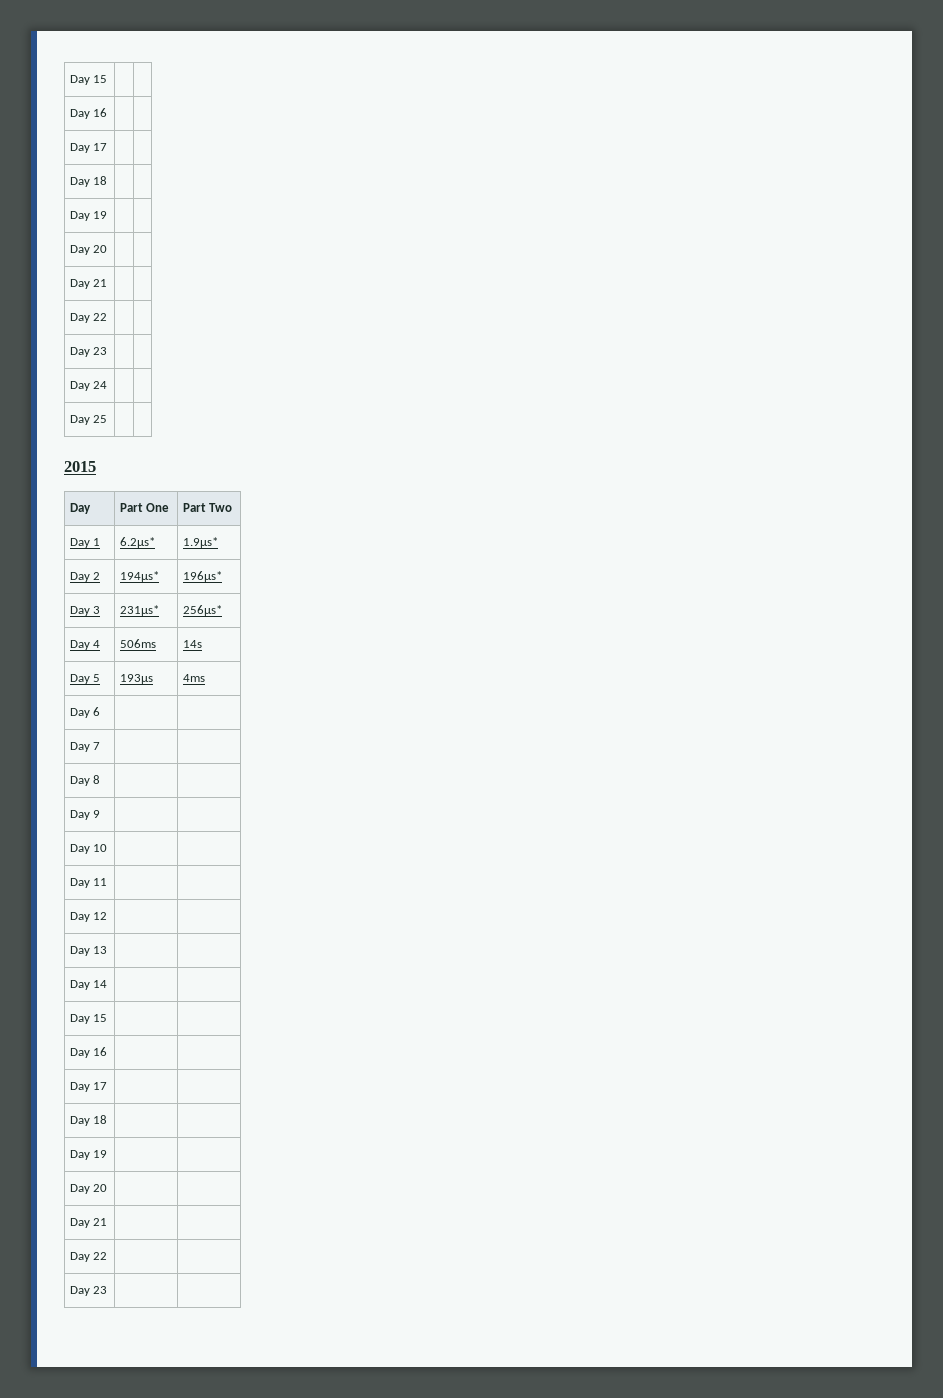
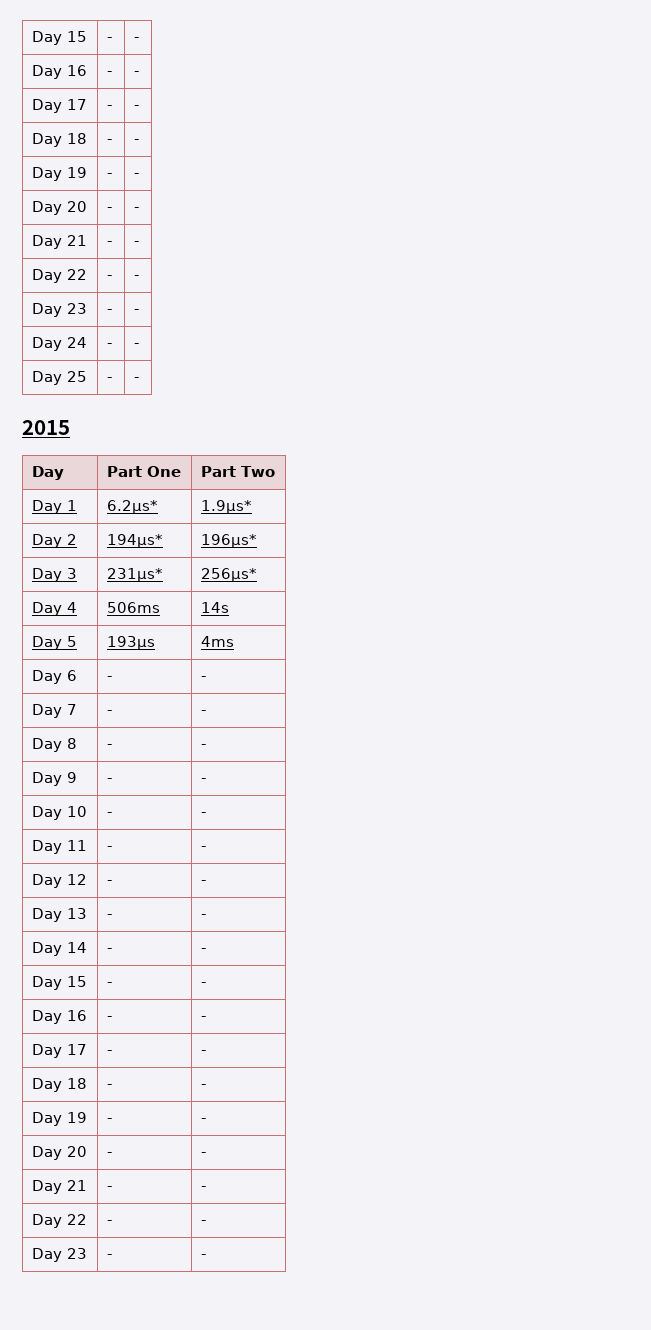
[69,75,108,85] [69,108,108,119] [69,143,108,153] [69,176,108,187] [69,211,108,221] [69,245,108,255] [69,279,108,289] [69,313,108,323] [69,347,108,357] Day 15 | | // Day 16 | | // Day 17 | | // Day 18 | | // Day 19 | | // Day 20 | | // Day 21 | | // Day 22 | | // Day 23 | | -> [31,31,87,45] [106,37,112,42] [133,37,139,42] [31,65,87,79] [106,71,112,76] [133,71,139,76] [31,99,87,113] [106,105,112,110] [133,105,139,110] [31,133,87,147] [106,139,112,144] [133,139,139,144] [31,167,87,181] [106,173,112,178] [133,173,139,178] [31,201,87,215] [106,207,112,212] [133,207,139,212] [31,235,87,249] [106,241,112,246] [133,241,139,246] [31,269,87,283] [106,275,112,280] [133,275,139,280] [31,303,87,317] [106,309,112,314] [133,309,139,314] Day 15 | - | - // Day 16 | - | - // Day 17 | - | - // Day 18 | - | - // Day 19 | - | - // Day 20 | - | - // Day 21 | - | - // Day 22 | - | - // Day 23 | - | -
(108, 385) | -> [106,343,112,348] [133,343,139,348] - | -
(108, 419) | -> [106,377,112,382] [133,377,139,382] - | -
(101, 711) | -> [106,676,112,681] [200,676,206,681] - | -
(101, 746) | -> [106,710,112,715] [200,710,206,715] - | -
(101, 779) | -> [106,744,112,749] [200,744,206,749] - | -
(101, 814) | -> [106,778,112,783] [200,778,206,783] - | -
(108, 848) | -> [106,812,112,817] [200,812,206,817] - | -
(108, 882) | -> [106,846,112,851] [200,846,206,851] - | -
(108, 916) | -> [106,880,112,885] [200,880,206,885] - | -
(108, 950) | -> [106,914,112,919] [200,914,206,919] - | -
[69,1014,108,1024] [69,1047,108,1058] [69,1082,108,1092] [69,1115,108,1126] [69,1150,108,1160] [69,1184,108,1194] [69,1218,108,1228] [69,1252,108,1262] [69,1286,108,1296] | // Day 15 | | // Day 16 | | // Day 17 | | // Day 18 | | // Day 19 | | // Day 20 | | // Day 21 | | // Day 22 | | // Day 23 | | -> [106,948,112,953] [200,948,206,953] [31,976,87,990] [106,982,112,987] [200,982,206,987] [31,1010,87,1024] [106,1016,112,1021] [200,1016,206,1021] [31,1044,87,1058] [106,1050,112,1055] [200,1050,206,1055] [31,1078,87,1092] [106,1084,112,1089] [200,1084,206,1089] [31,1112,87,1126] [106,1118,112,1123] [200,1118,206,1123] [31,1146,87,1160] [106,1152,112,1157] [200,1152,206,1157] [31,1180,87,1194] [106,1186,112,1191] [200,1186,206,1191] [31,1214,87,1228] [106,1220,112,1225] [200,1220,206,1225] [31,1248,87,1262] [106,1254,112,1259] [200,1254,206,1259] - | - // Day 15 | - | - // Day 16 | - | - // Day 17 | - | - // Day 18 | - | - // Day 19 | - | - // Day 20 | - | - // Day 21 | - | - // Day 22 | - | - // Day 23 | - | -

